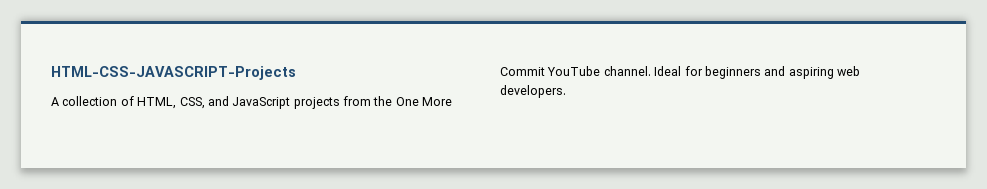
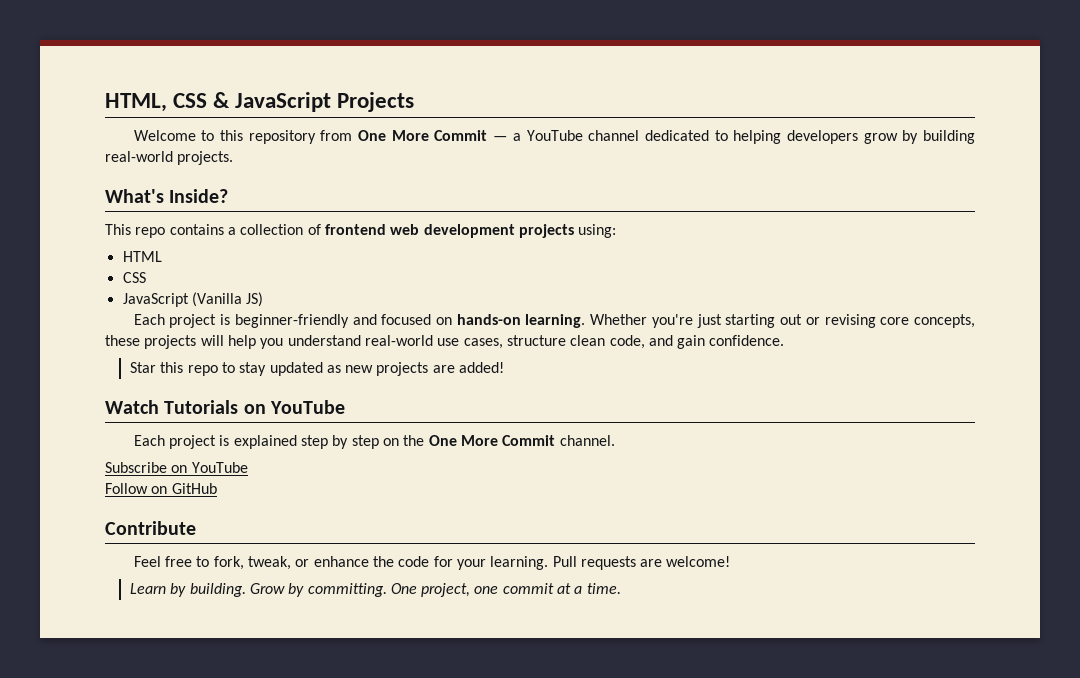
[51,66,296,80] [51,96,453,109] [500,66,860,79] [500,85,566,98] HTML-CSS-JAVASCRIPT-Projects // A collection of HTML, CSS, and JavaScript projects from the One More Commit YouTube channel. Ideal for beginners and aspiring web developers. -> [105,92,415,112] [133,130,976,144] [105,151,234,165] [105,189,229,203] [105,224,617,238] [122,251,162,262] [122,272,146,283] [122,292,264,307] [133,314,975,328] [105,335,785,349] [129,362,505,376] [105,400,346,414] [133,435,615,449] [105,462,248,473] [105,483,217,494] [105,521,196,535] [133,556,731,570] [129,583,621,597] HTML, CSS & JavaScript Projects // Welcome to this repository from One More Commit — a YouTube channel dedicated to helping developers grow by building real-world projects. // What's Inside? // This repo contains a collection of frontend web development projects using: // HTML // CSS // JavaScript (Vanilla JS) // Each project is beginner-friendly and focused on hands-on learning. Whether you're just starting out or revising core concepts, these projects will help you understand real-world use cases, structure clean code, and gain confidence. // Star this repo to stay updated as new projects are added! // Watch Tutorials on YouTube // Each project is explained step by step on the One More Commit channel. // Subscribe on YouTube // Follow on GitHub // Contribute // Feel free to fork, tweak, or enhance the code for your learning. Pull requests are welcome! // Learn by building. Grow by committing. One project, one commit at a time.

